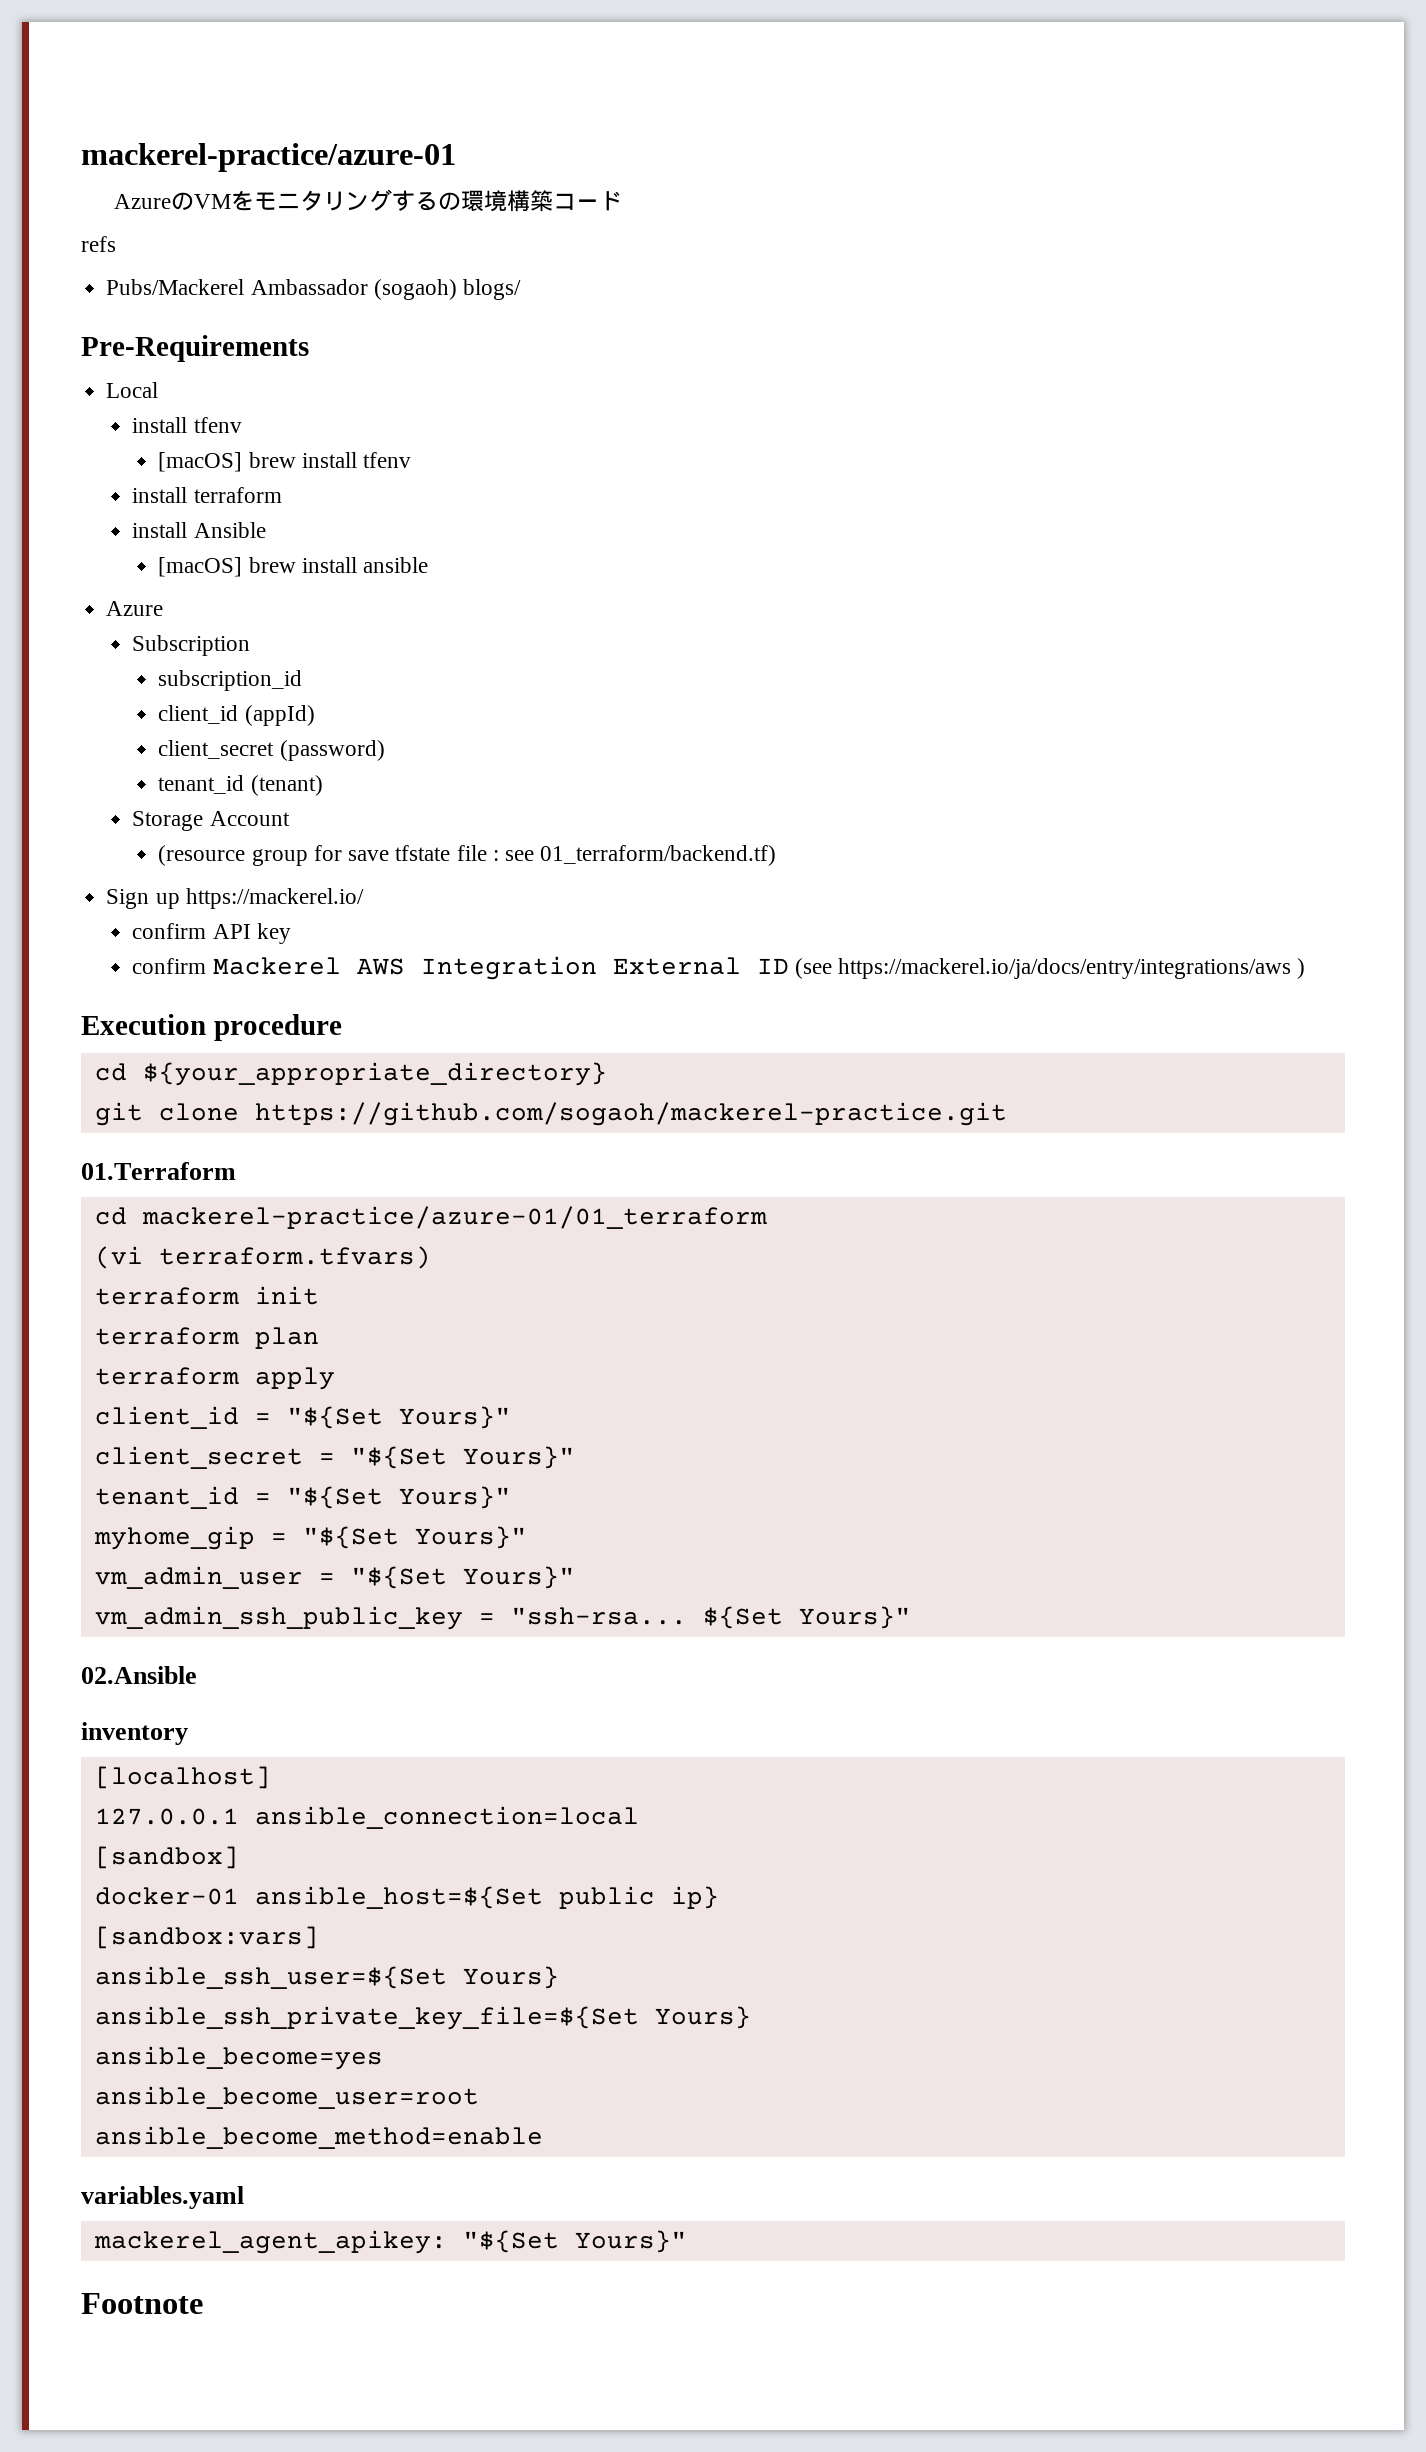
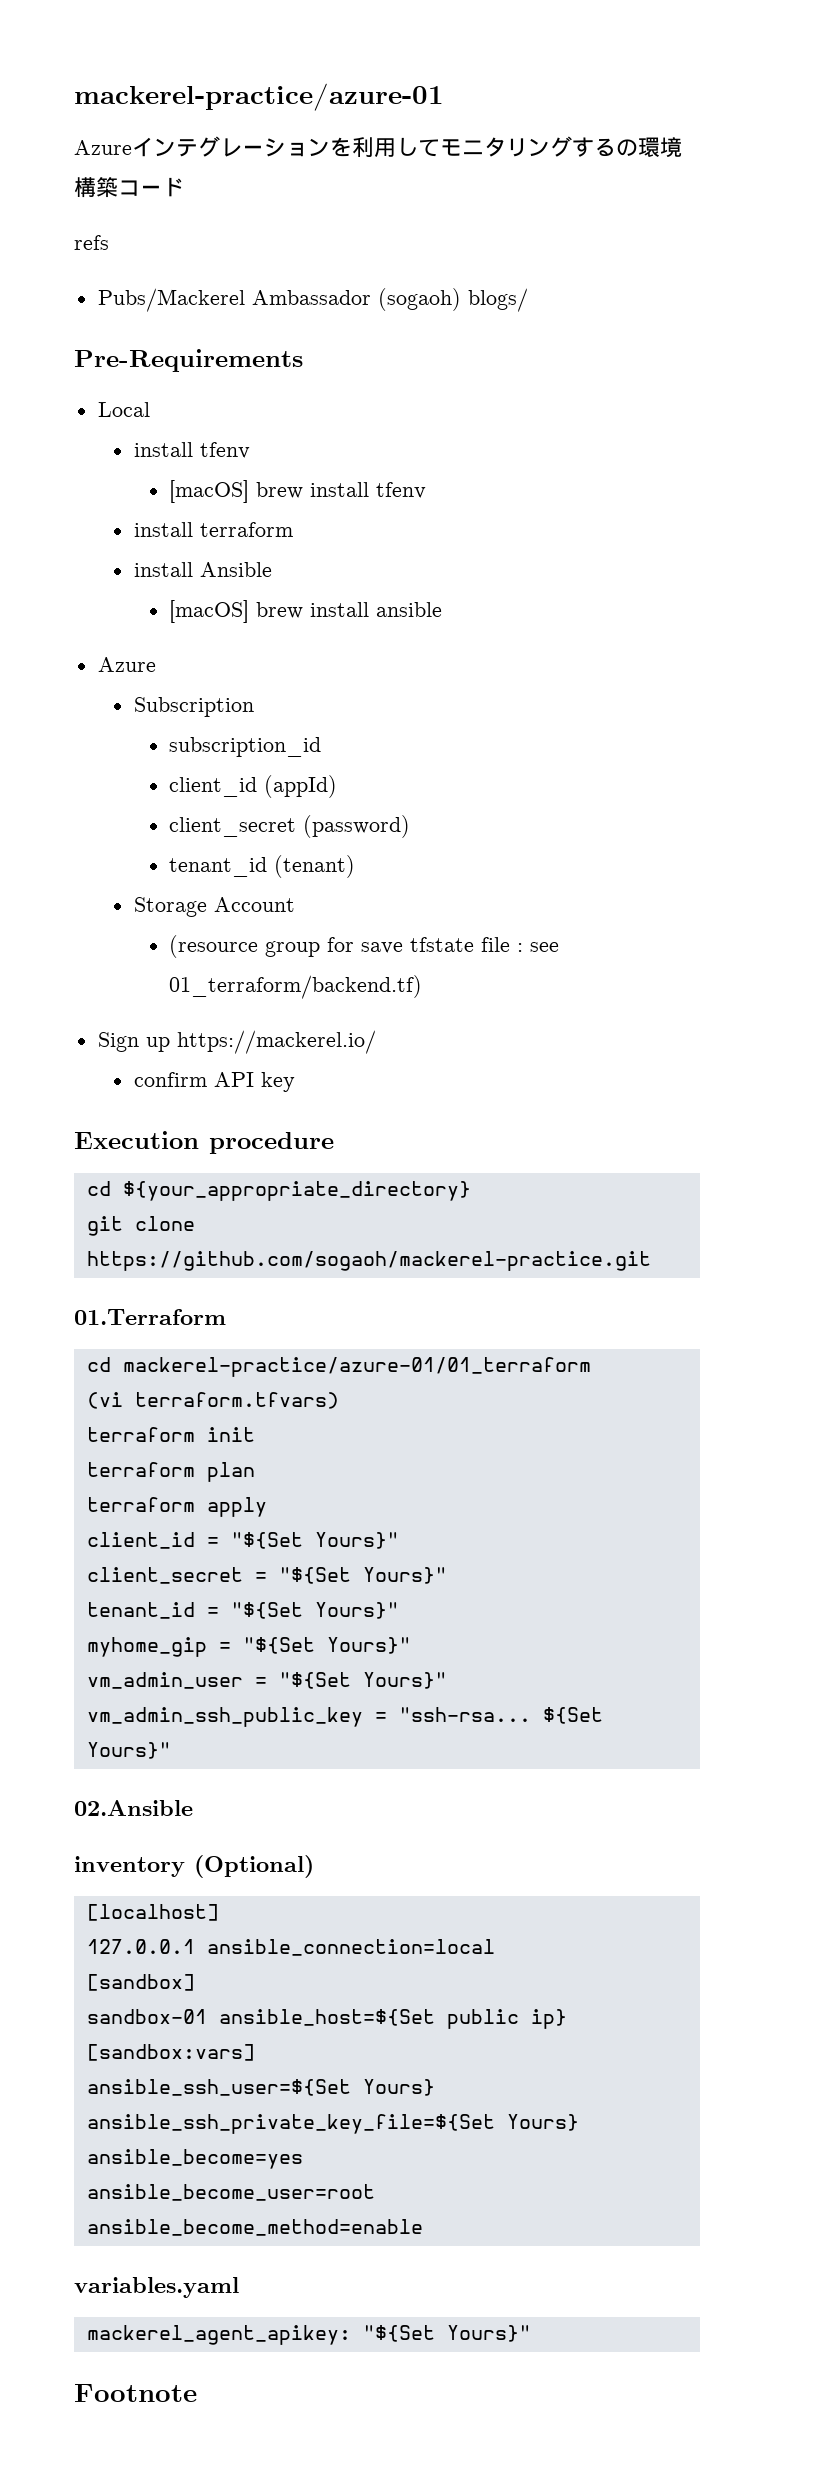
[170,190,254,211] のVMを -> [132,136,440,157] インテグレーションを利用して
[132,956,1306,980] // confirm Mackerel AWS Integration External ID (see https://mackerel.io/ja/docs/entry/integrations/aws ) -> (295, 1082) none
(188, 1733) none -> [194,1855,314,1878] (Optional)
[94,1887,239,1905] docker-01 -> [86,2009,207,2024] sandbox-01

